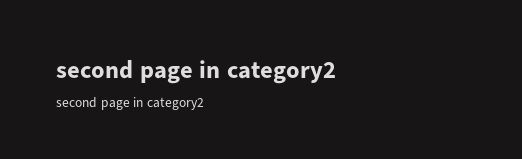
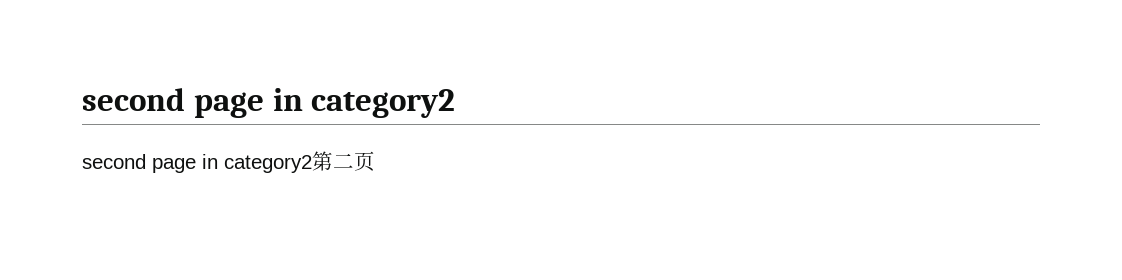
(204, 103) none -> [312,151,375,171] 第二页

